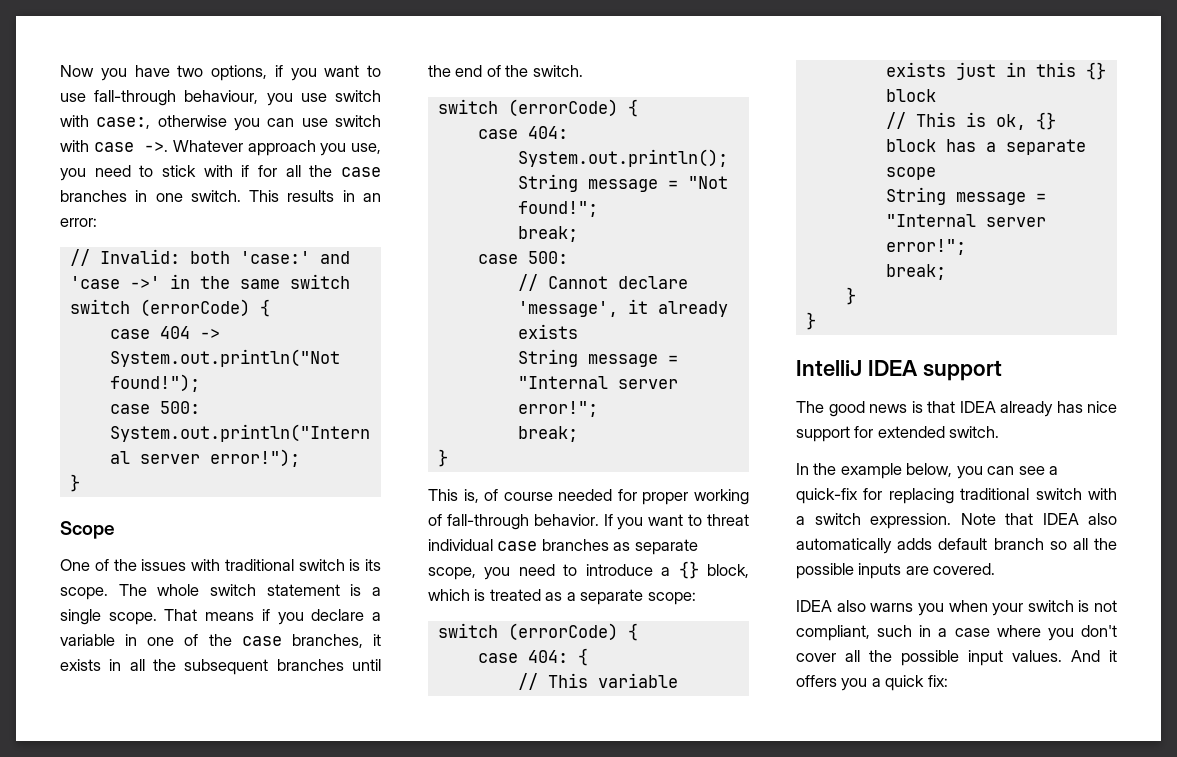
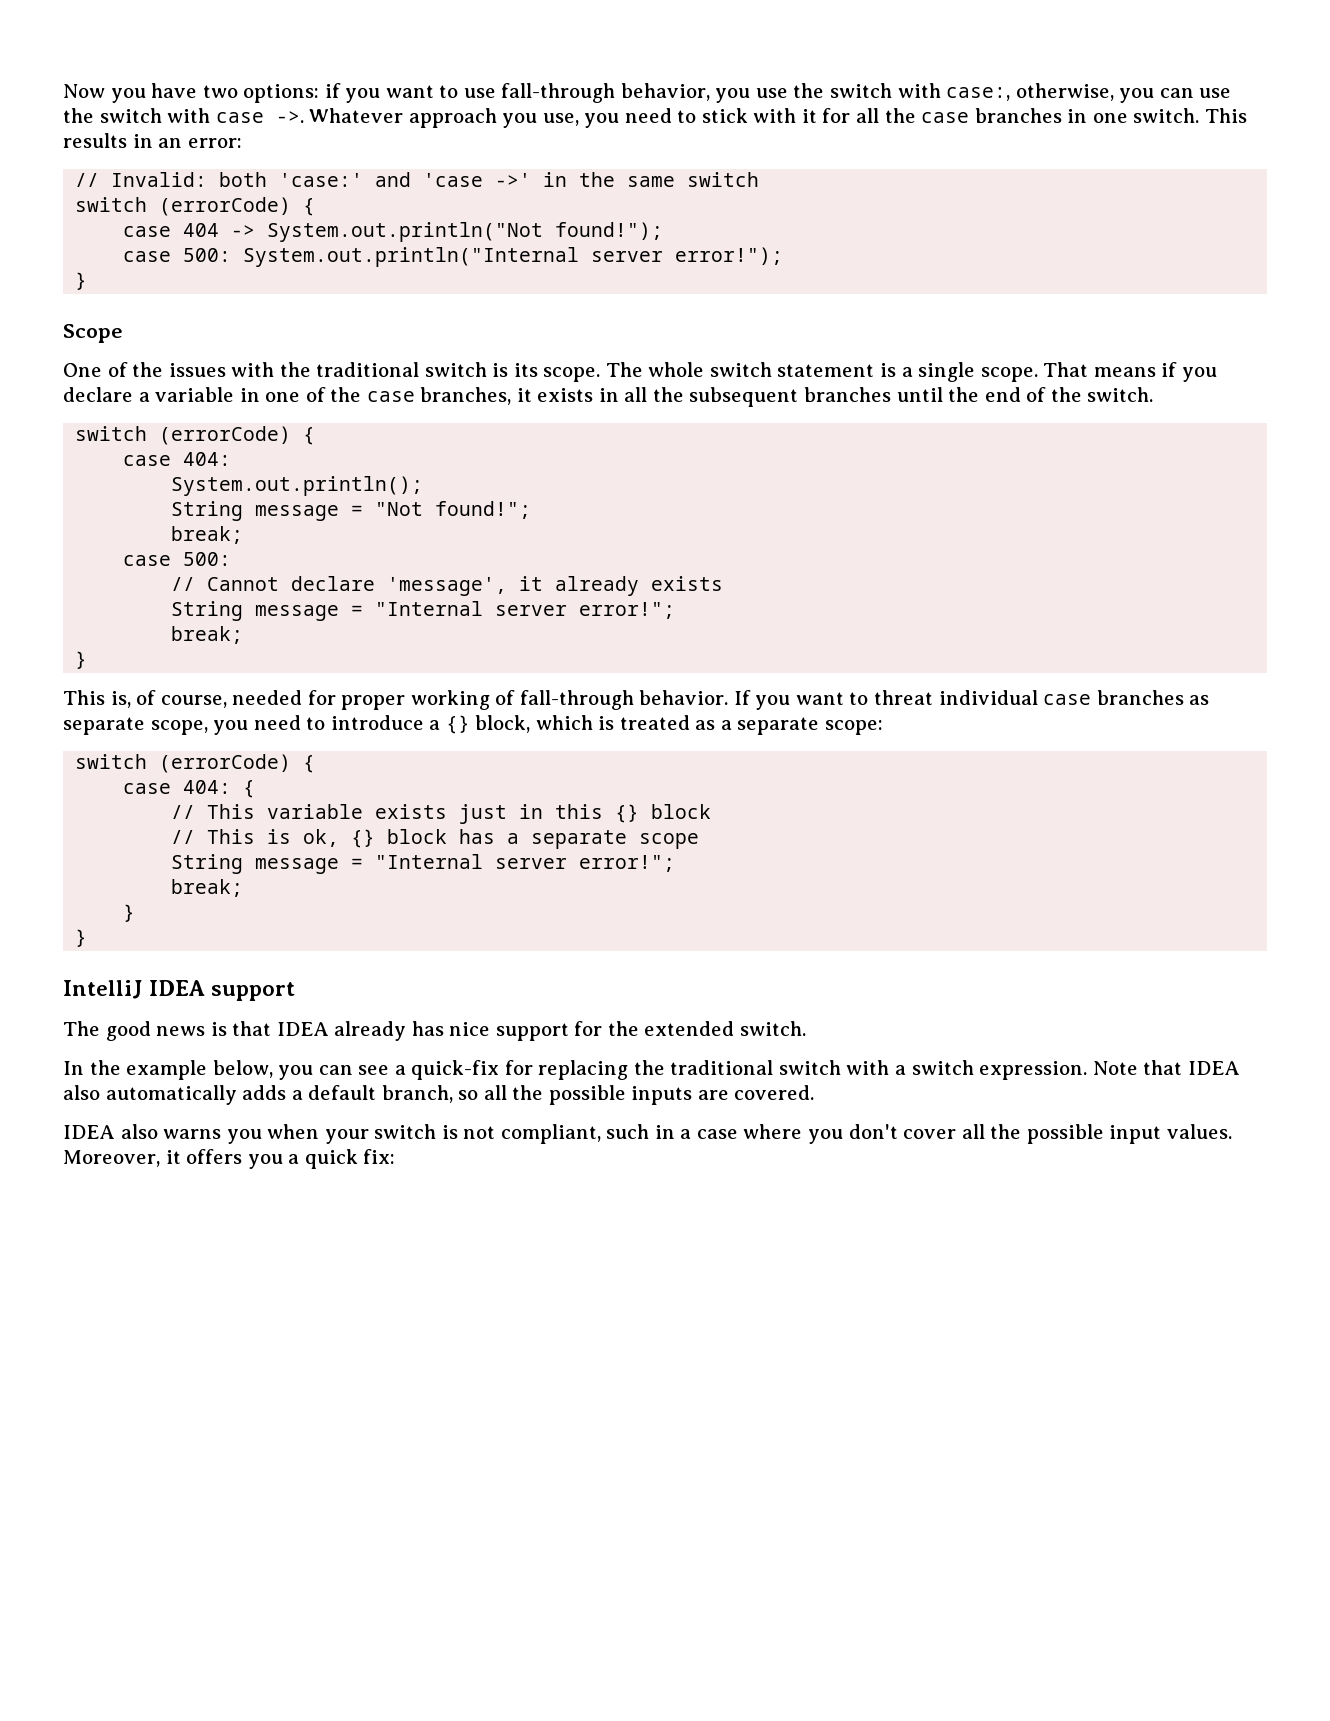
[211,65,267,81] options, -> [243,84,320,103] options:
[184,90,259,104] behaviour, -> [620,83,710,101] behavior,
(327, 97) none -> [793,83,825,98] the
[157,115,227,127] otherwise -> [1015,83,1114,101] otherwise,
(328, 122) none -> [63,108,94,123] the
[241,165,250,177] if -> [801,109,817,123] it
(220, 565) none -> [279,362,311,377] the
[503,492,553,501] course -> [160,695,227,708] course,
(874, 432) none -> [607,1021,639,1036] the
(954, 496) none -> [633,1060,665,1075] the
[938,538,1044,550] default branch -> [291,1085,453,1103] a default branch,
[1071,650,1100,662] And -> [63,1150,160,1167] Moreover,

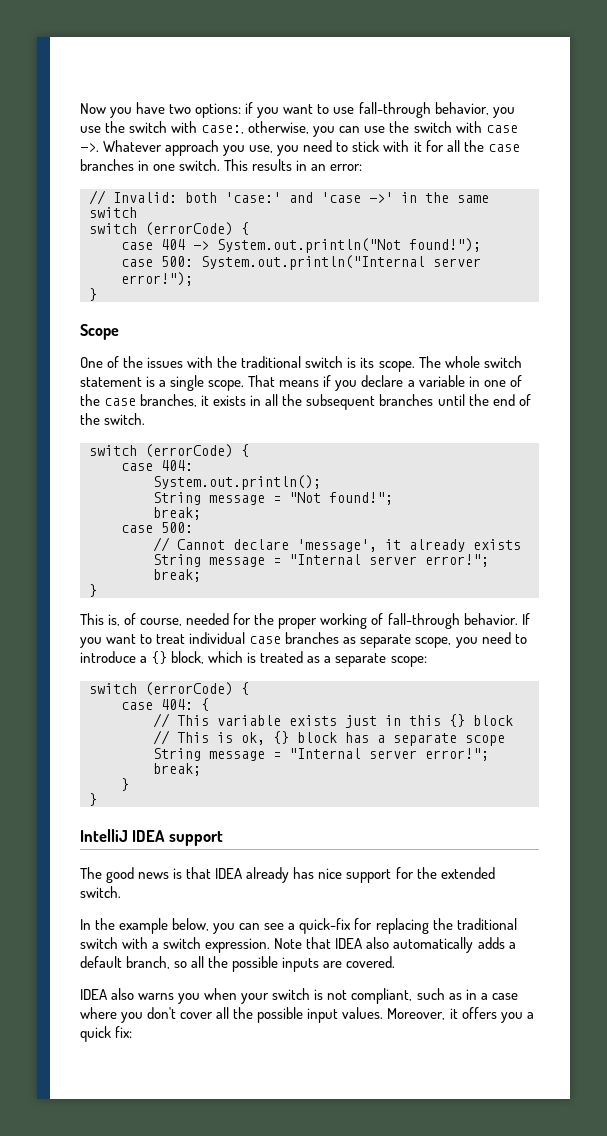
(336, 697) none -> [254,613,275,625] the
[874,690,934,705] threat -> [156,634,186,644] treat
(650, 1131) none -> [448,993,462,1000] as

